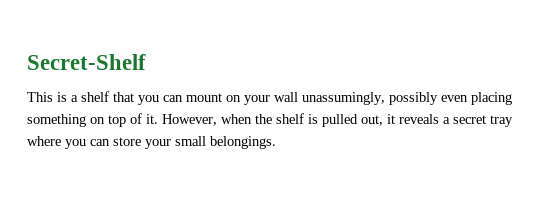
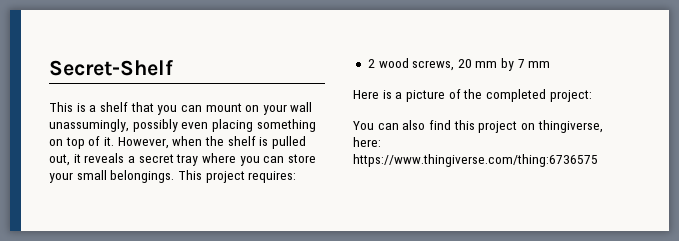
(276, 142) none -> [177,170,297,183] [367,58,551,71] [353,89,592,102] [353,120,603,133] [353,137,381,147] [353,154,598,167] This project requires: // 2 wood screws, 20 mm by 7 mm // Here is a picture of the completed project: // You can also find this project on thingiverse, here: https://www.thingiverse.com/thing:6736575

